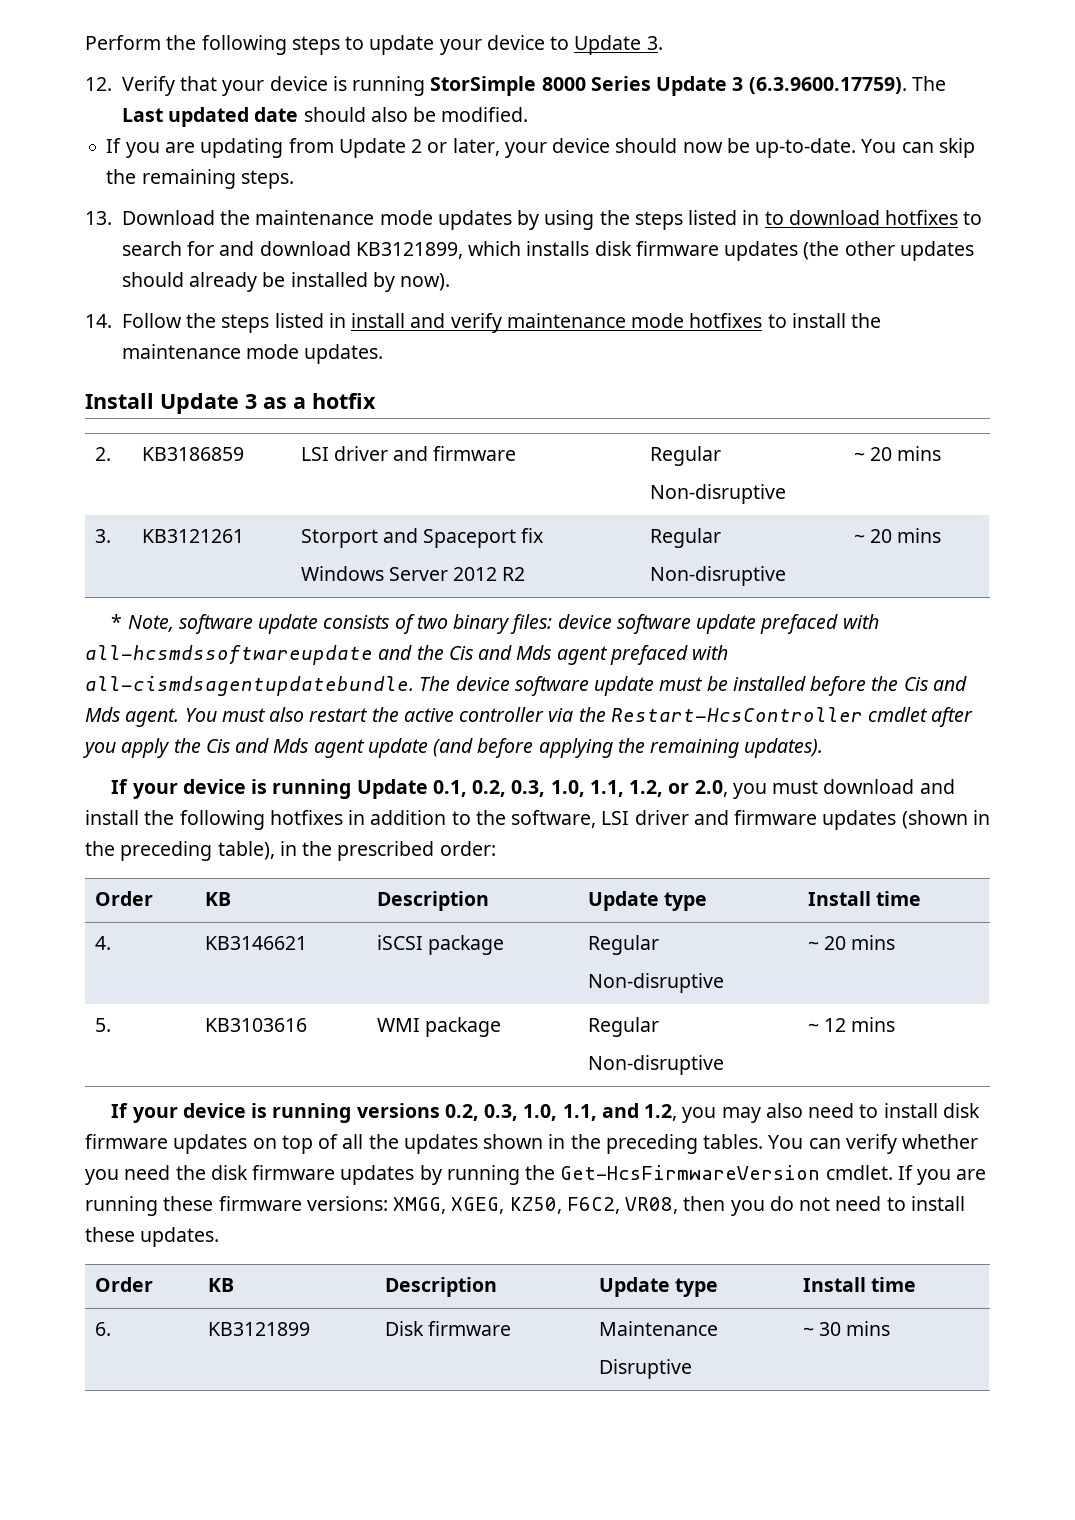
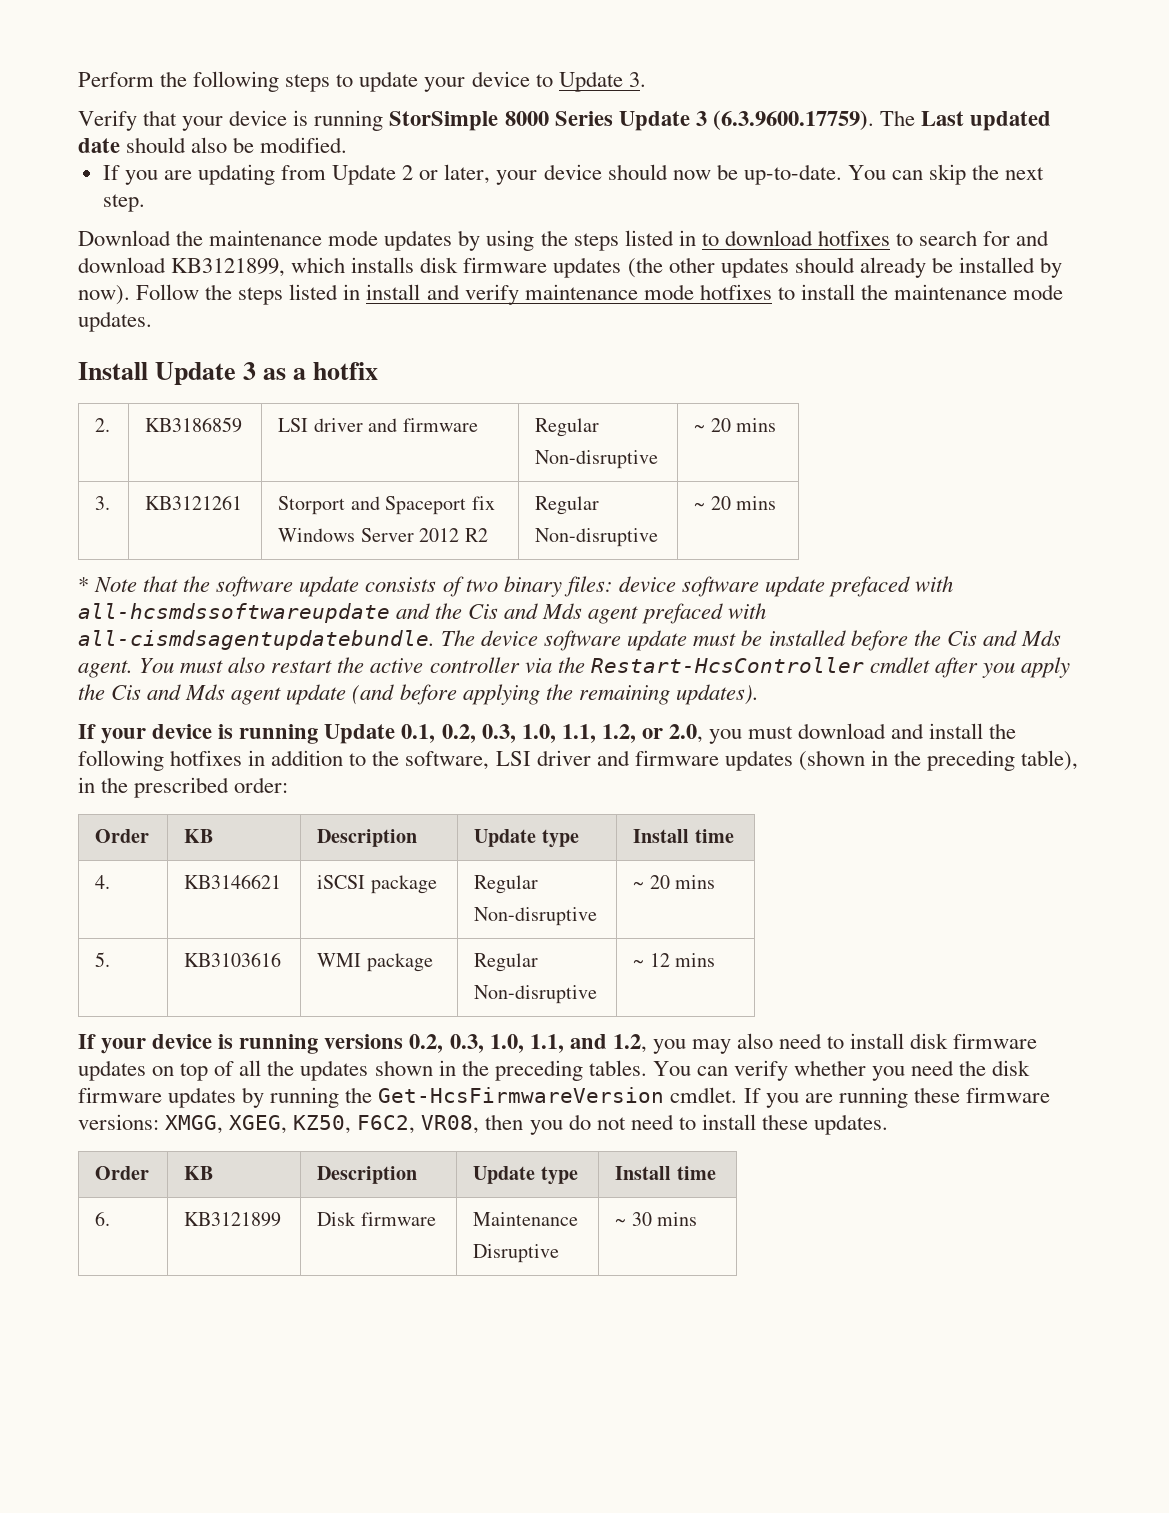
[85,77,112,91] 12. -> (646, 79) none
[141,169,294,189] [85,211,112,225] remaining steps. // 13. -> [1005,167,1045,180] [102,194,145,212] next step. //
[85,314,112,328] // 14. -> (130, 295) none
[127,615,174,632] Note, -> [94,576,211,592] Note that the

